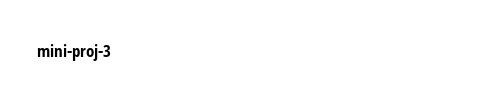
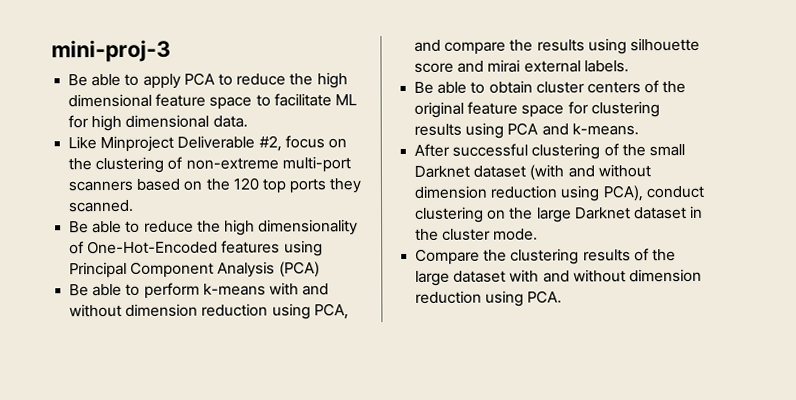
(111, 52) none -> [68,72,348,89] [68,93,357,110] [68,114,248,132] [68,135,347,153] [68,156,351,174] [68,177,362,194] [68,199,135,213] [69,219,359,236] [69,240,323,257] [69,261,320,279] [69,282,330,299] [69,303,349,320] [414,37,700,55] [414,59,629,73] [414,80,687,94] [414,101,660,118] [414,122,639,139] [414,143,685,160] [414,164,651,181] [414,185,704,202] [415,205,704,223] [415,228,539,241] [415,248,676,265] [415,268,702,286] [415,290,563,307] // Be able to apply PCA to reduce the high dimensional feature space to facilitate ML for high dimensional data. // Like Minproject Deliverable #2, focus on the clustering of non-extreme multi-port scanners based on the 120 top ports they scanned. // Be able to reduce the high dimensionality of One-Hot-Encoded features using Principal Component Analysis (PCA) // Be able to perform k-means with and without dimension reduction using PCA, and compare the results using silhouette score and mirai external labels. // Be able to obtain cluster centers of the original feature space for clustering results using PCA and k-means. // After successful clustering of the small Darknet dataset (with and without dimension reduction using PCA), conduct clustering on the large Darknet dataset in the cluster mode. // Compare the clustering results of the large dataset with and without dimension reduction using PCA.

